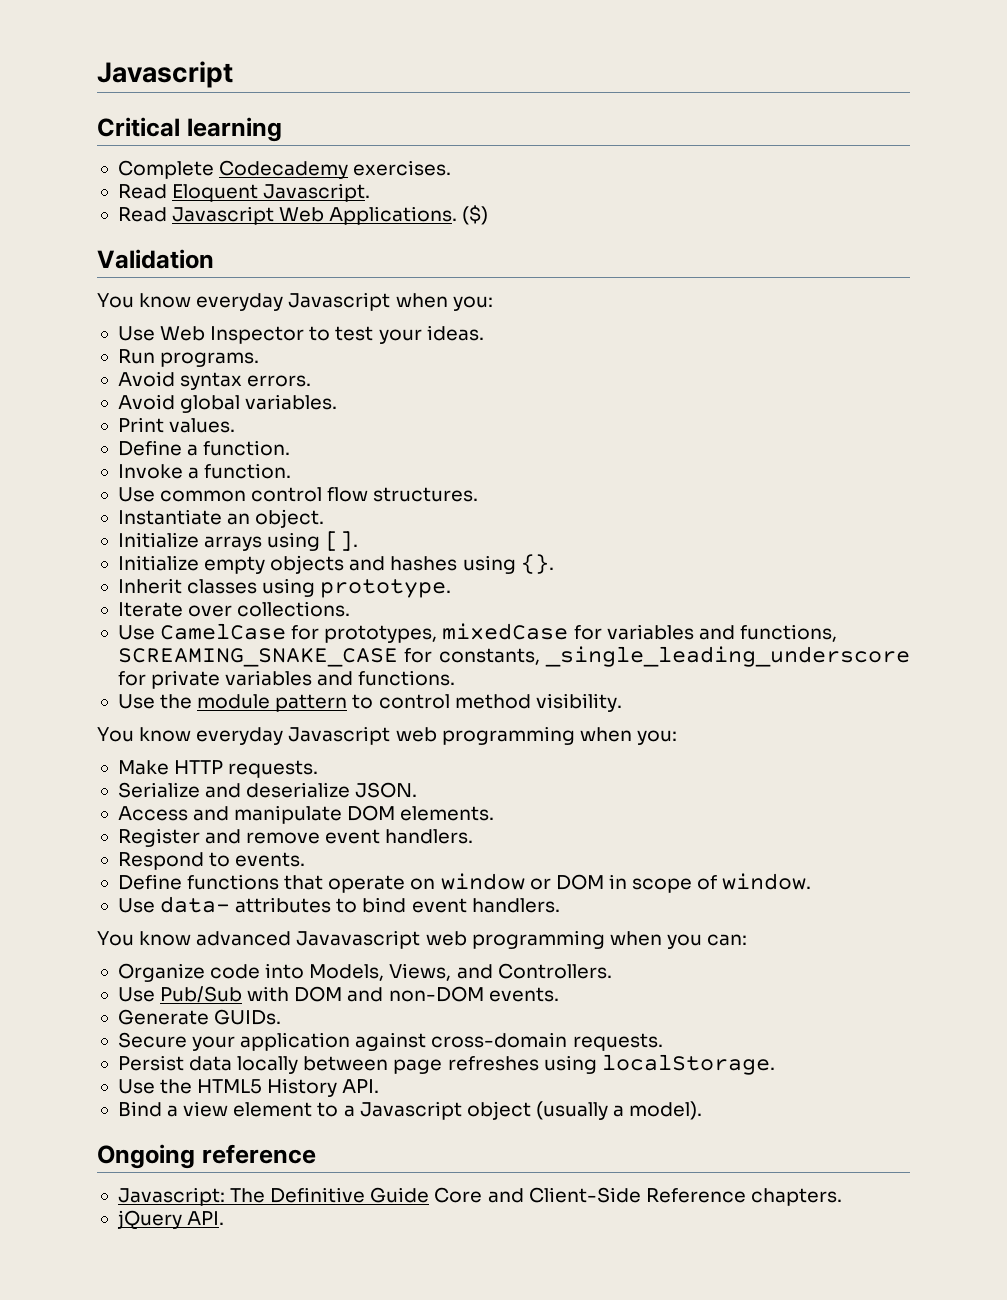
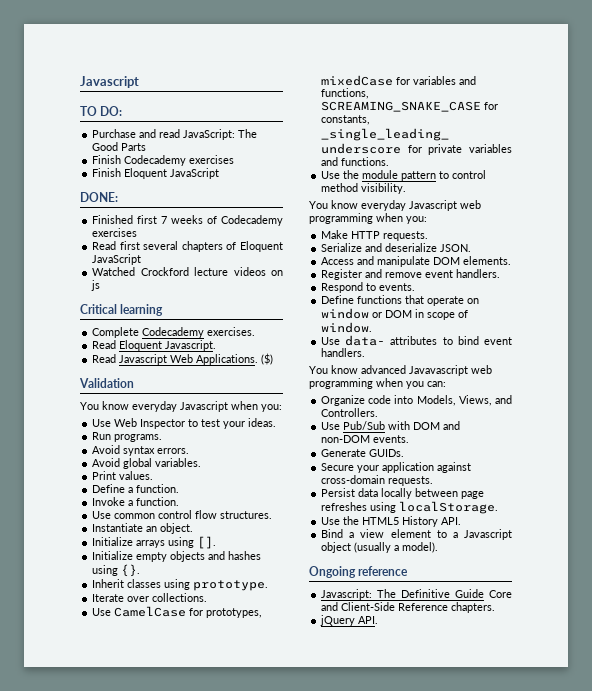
[97,61,233,88] Javascript -> [80,76,139,88] [80,106,123,116] [92,129,258,140] [92,142,147,151] [92,155,235,166] [92,168,220,179] [80,192,118,202] [92,215,283,226] [92,228,138,237] [92,241,283,252] [92,254,142,265] [92,267,283,276] [91,280,101,291] Javascript // TO DO: // Purchase and read JavaScript: The Good Parts // Finish Codecademy exercises // Finish Eloquent JavaScript // DONE: // Finished first 7 weeks of Codecademy exercises // Read first several chapters of Eloquent JavaScript // Watched Crockford lecture videos on js

